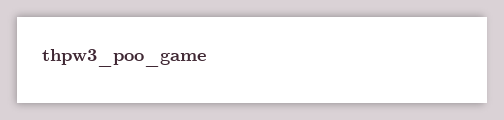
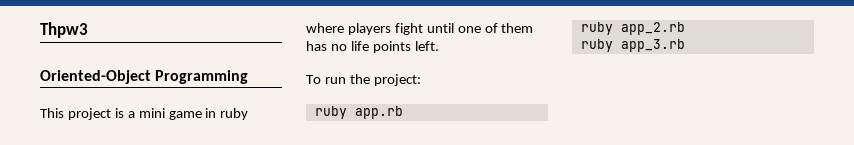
[42,49,206,67] thpw3_poo_game -> [40,22,88,38] [40,70,249,84] [40,108,249,120] [306,23,534,35] [306,41,439,53] [306,74,421,86] [314,106,403,119] [580,22,685,35] [580,39,685,52] Thpw3 // Oriented-Object Programming // This project is a mini game in ruby where players fight until one of them has no life points left. // To run the project: // ruby app.rb // ruby app_2.rb // ruby app_3.rb

